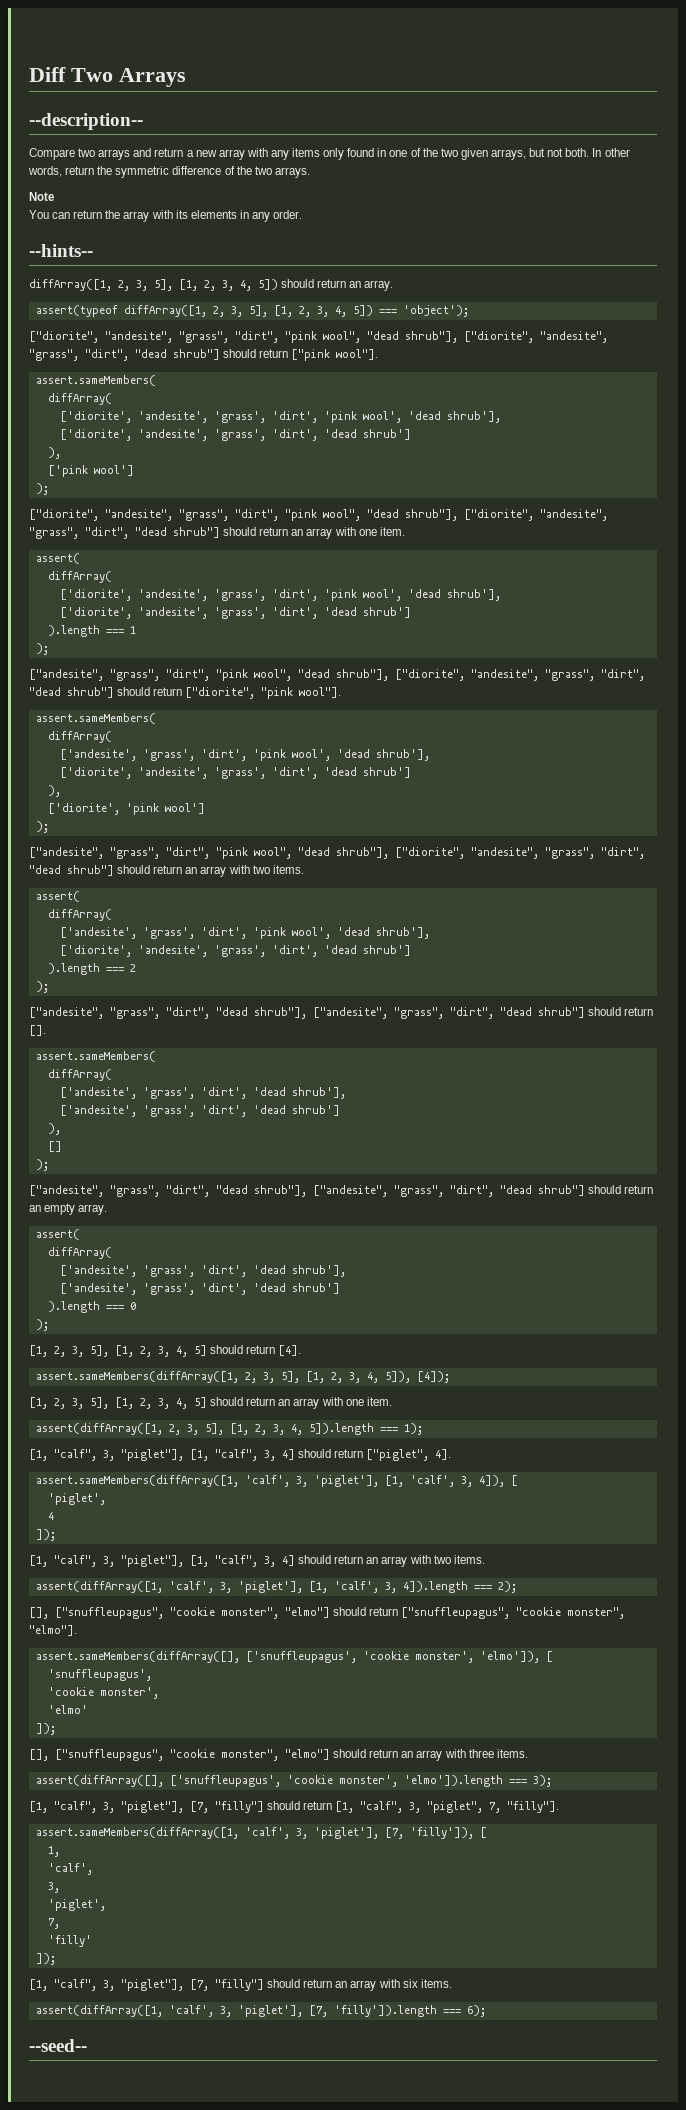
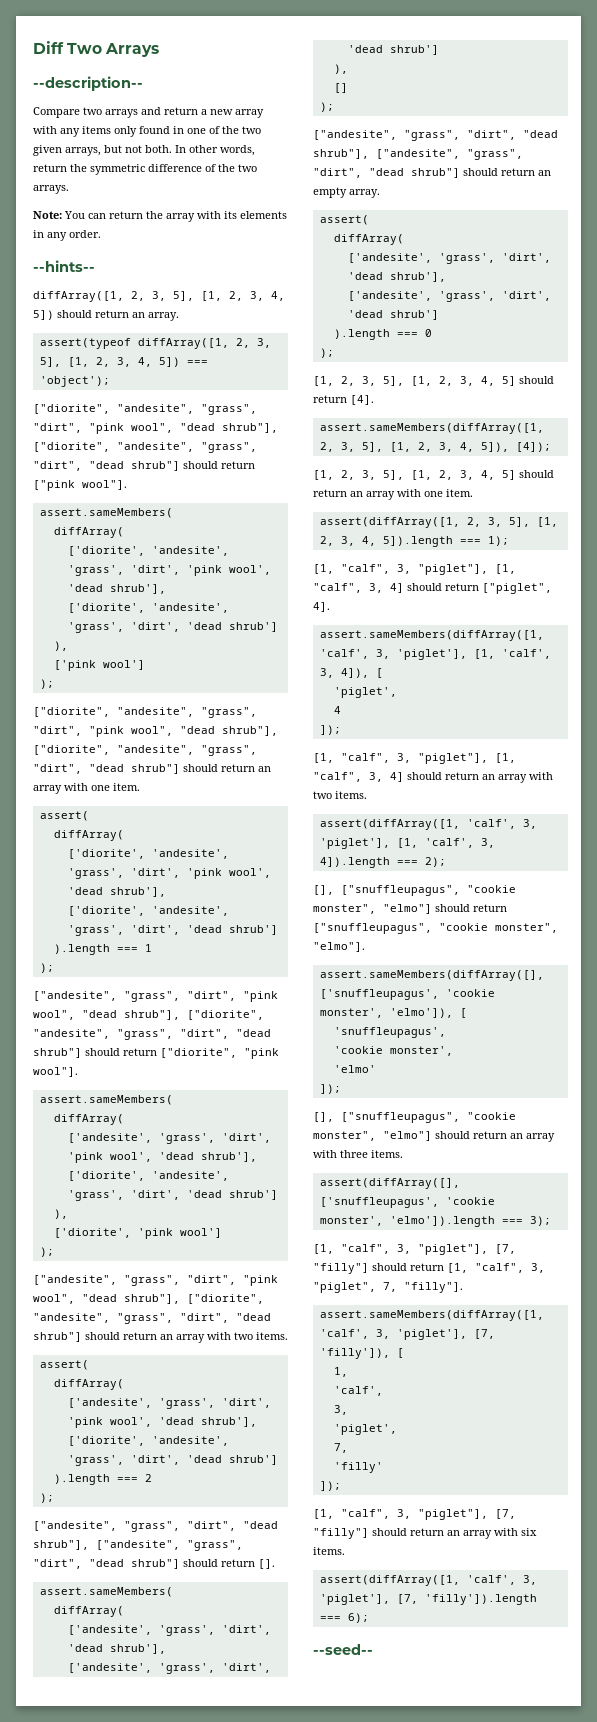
[29,192,54,201] Note // -> [33,211,62,219] Note:

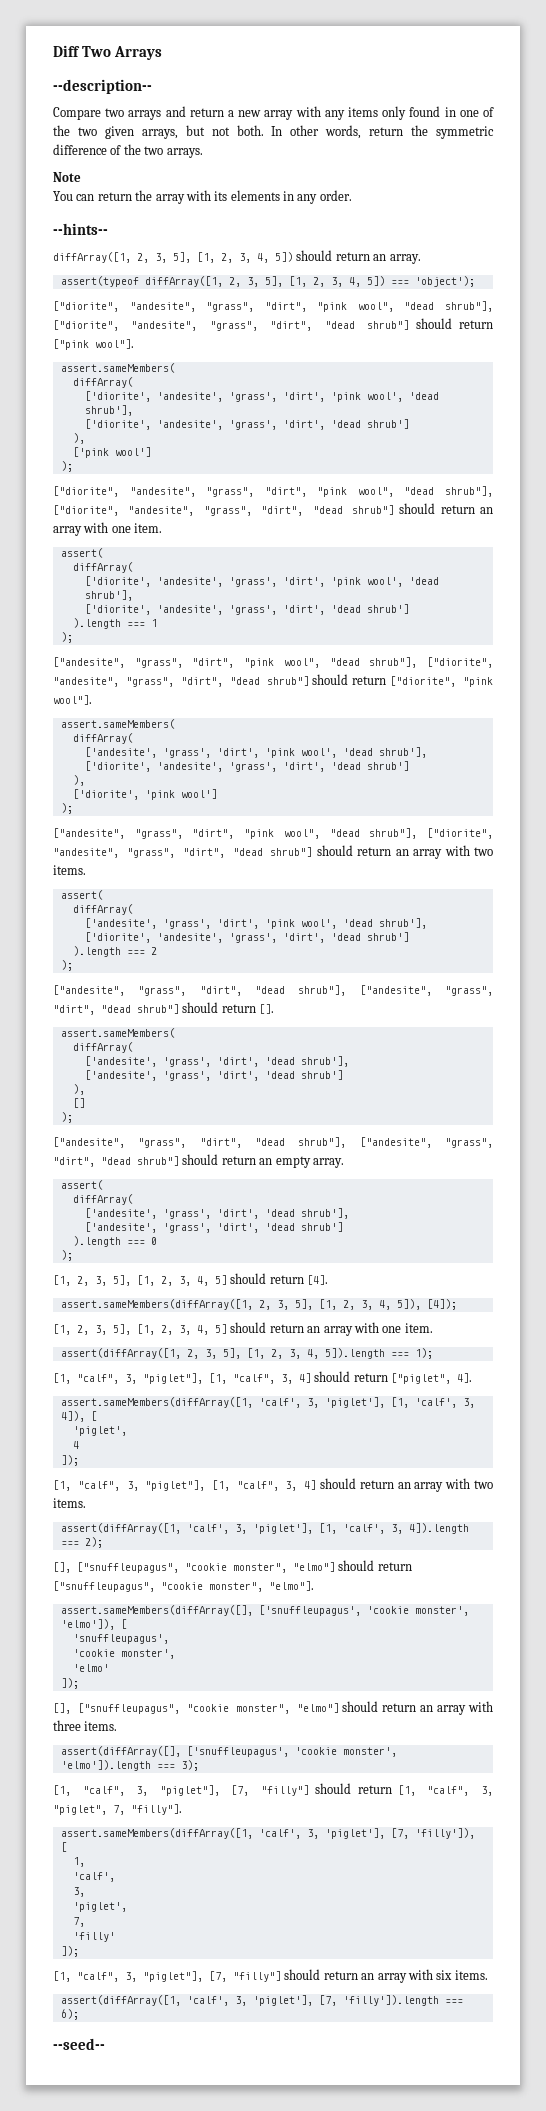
[33,211,62,219] Note: -> [53,172,81,182] Note //

